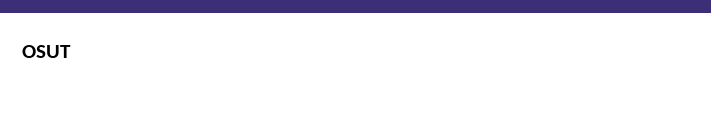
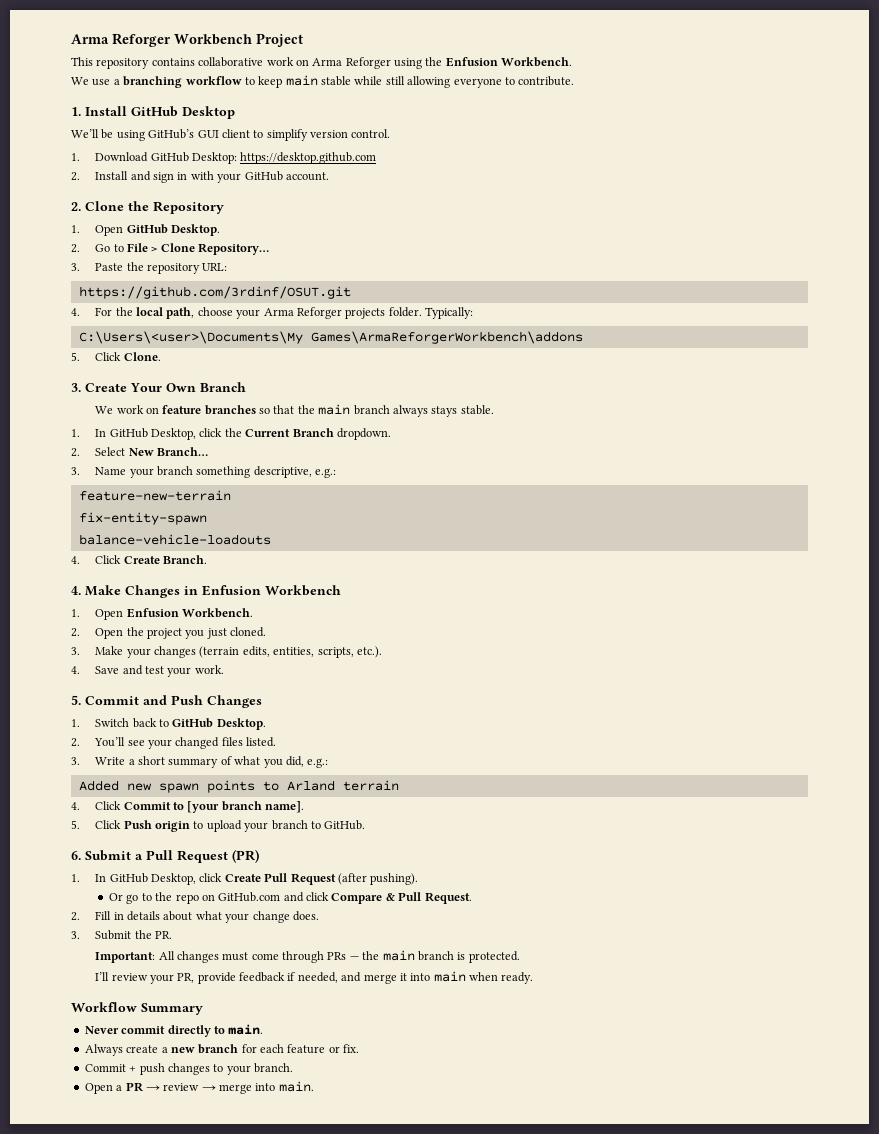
[22,45,71,58] OSUT -> [71,33,303,47] [71,57,573,69] [71,75,575,88] [71,106,235,119] [71,129,391,141] [71,152,377,164] [71,171,329,183] [71,201,224,214] [71,224,221,236] [71,243,270,255] [71,262,228,274] [78,286,351,299] [71,307,474,319] [78,331,583,344] [71,352,161,361] [71,382,246,392] [95,404,494,417] [71,428,391,440] [71,447,209,457] [71,466,337,478] [78,490,231,501] [78,512,207,525] [78,534,271,545] [71,555,208,564] [71,585,341,598] [71,608,254,620] [71,627,267,639] [71,646,382,658] [71,665,224,677] [71,695,262,708] [71,718,266,730] [71,737,277,749] [71,756,329,768] [78,780,399,793] [71,801,305,813] [71,820,366,832] [71,849,259,863] [71,873,419,885] [109,892,472,904] [71,911,319,923] [71,930,173,940] [95,950,520,963] [95,971,534,984] [71,1002,203,1015] [84,1024,264,1037] [84,1044,360,1056] [84,1063,293,1075] [84,1081,314,1094] Arma Reforger Workbench Project // This repository contains collaborative work on Arma Reforger using the Enfusion Workbench. // We use a branching workflow to keep main stable while still allowing everyone to contribute. // 1. Install GitHub Desktop // We’ll be using GitHub’s GUI client to simplify version control. // 1. Download GitHub Desktop: https://desktop.github.com // 2. Install and sign in with your GitHub account. // 2. Clone the Repository // 1. Open GitHub Desktop. // 2. Go to File > Clone Repository… // 3. Paste the repository URL: // https://github.com/3rdinf/OSUT.git // 4. For the local path, choose your Arma Reforger projects folder. Typically: // C:\Users\<user>\Documents\My Games\ArmaReforgerWorkbench\addons // 5. Click Clone. // 3. Create Your Own Branch // We work on feature branches so that the main branch always stays stable. // 1. In GitHub Desktop, click the Current Branch dropdown. // 2. Select New Branch… // 3. Name your branch something descriptive, e.g.: // feature-new-terrain // fix-entity-spawn // balance-vehicle-loadouts // 4. Click Create Branch. // 4. Make Changes in Enfusion Workbench // 1. Open Enfusion Workbench. // 2. Open the project you just cloned. // 3. Make your changes (terrain edits, entities, scripts, etc.). // 4. Save and test your work. // 5. Commit and Push Changes // 1. Switch back to GitHub Desktop. // 2. You’ll see your changed files listed. // 3. Write a short summary of what you did, e.g.: // Added new spawn points to Arland terrain // 4. Click Commit to [your branch name]. // 5. Click Push origin to upload your branch to GitHub. // 6. Submit a Pull Request (PR) // 1. In GitHub Desktop, click Create Pull Request (after pushing). // Or go to the repo on GitHub.com and click Compare & Pull Request. // 2. Fill in details about what your change does. // 3. Submit the PR. // Important: All changes must come through PRs — the main branch is protected. // I’ll review your PR, provide feedback if needed, and merge it into main when ready. // Workflow Summary // Never commit directly to main. // Always create a new branch for each feature or fix. // Commit + push changes to your branch. // Open a PR → review → merge into main.

